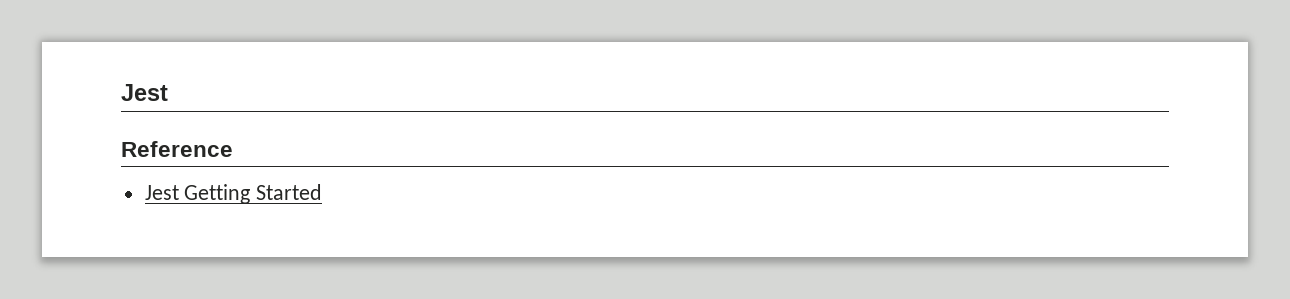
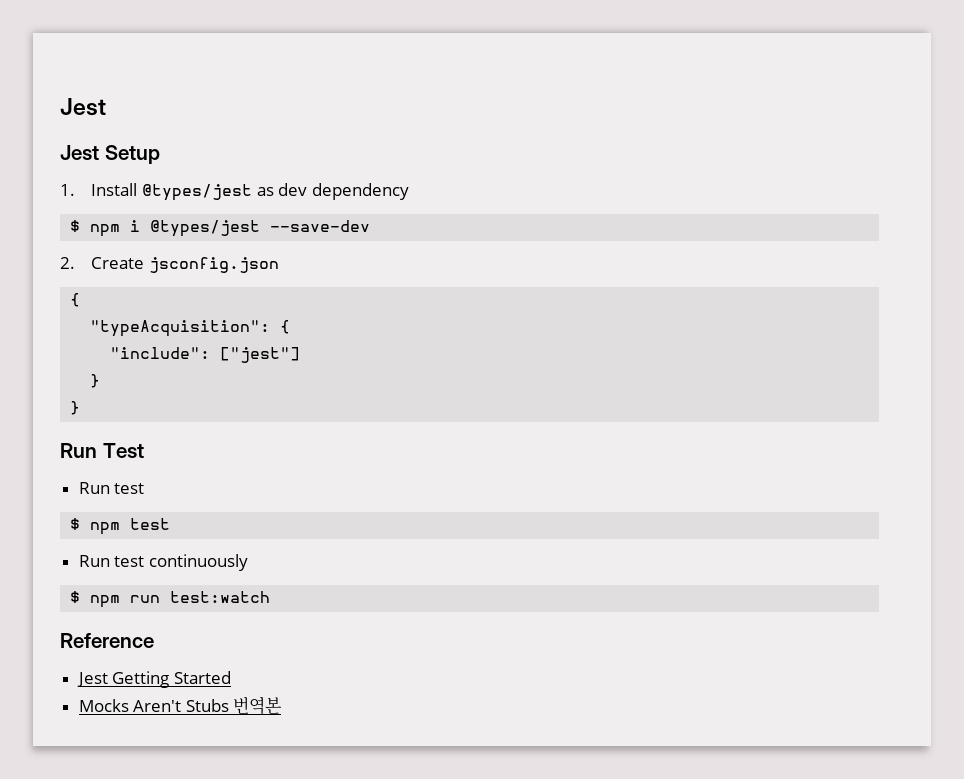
[121,84,168,101] Jest -> [60,98,106,116] [60,145,160,164] [60,183,409,201] [70,220,371,237] [60,257,280,273] [70,293,81,307] [90,320,291,337] [110,347,301,363] [90,374,101,388] [70,401,81,415] [60,443,144,458] [78,482,145,494] [70,518,171,535] [78,554,248,571] [70,591,271,608] Jest // Jest Setup // 1. Install @types/jest as dev dependency // $ npm i @types/jest --save-dev // 2. Create jsconfig.json // { // "typeAcquisition": { // "include": ["jest"] // } // } // Run Test // Run test // $ npm test // Run test continuously // $ npm run test:watch
(323, 192) none -> [78,696,283,715] // Mocks Aren't Stubs 번역본

